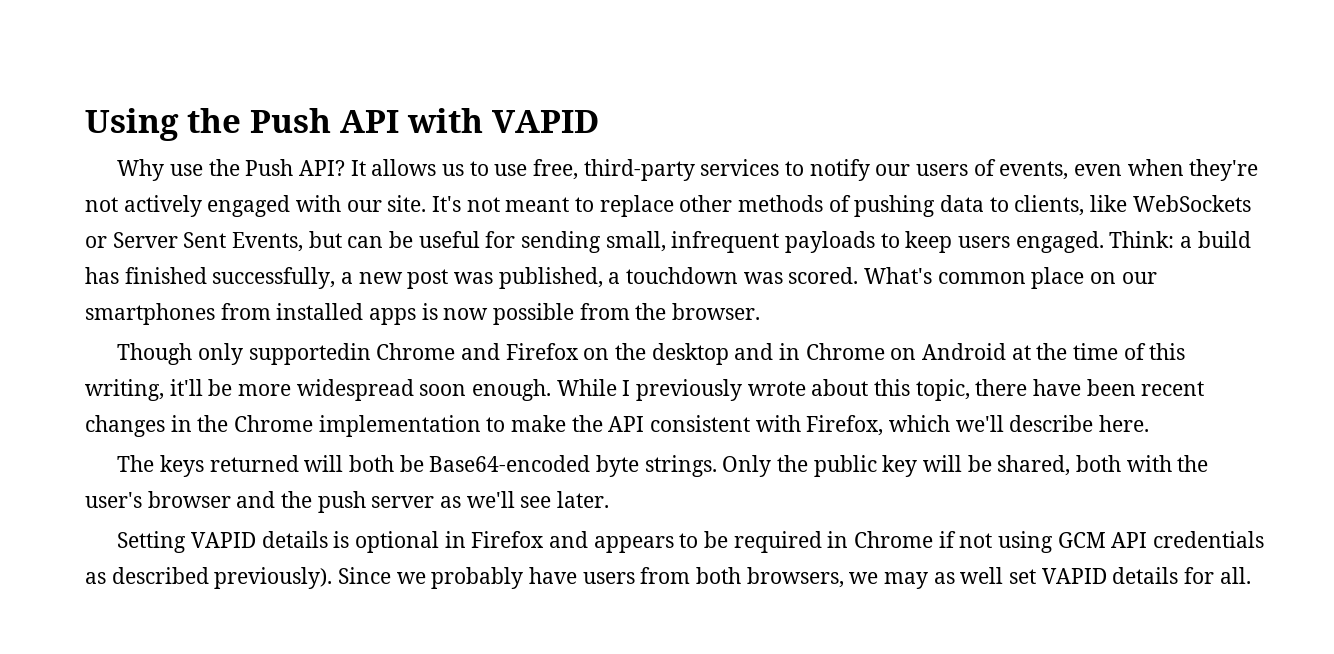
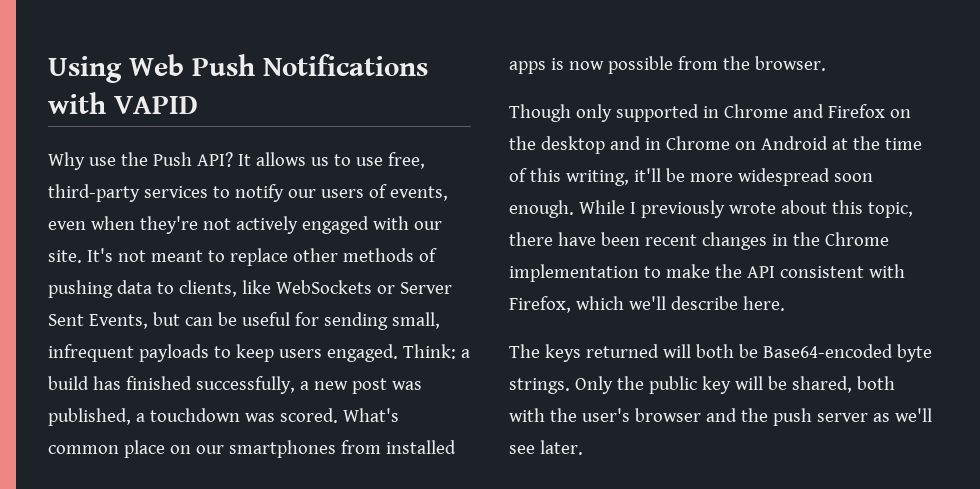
[187,108,399,133] the Push API -> [129,54,428,76] Web Push Notifications
[248,343,371,365] supportedin -> [615,104,719,122] supported in
[117,531,1265,553] [85,567,1251,589] // Setting VAPID details is optional in Firefox and appears to be required in Chrome if not using GCM API credentials as described previously). Since we probably have users from both browsers, we may as well set VAPID details for all. -> (583, 447) none

